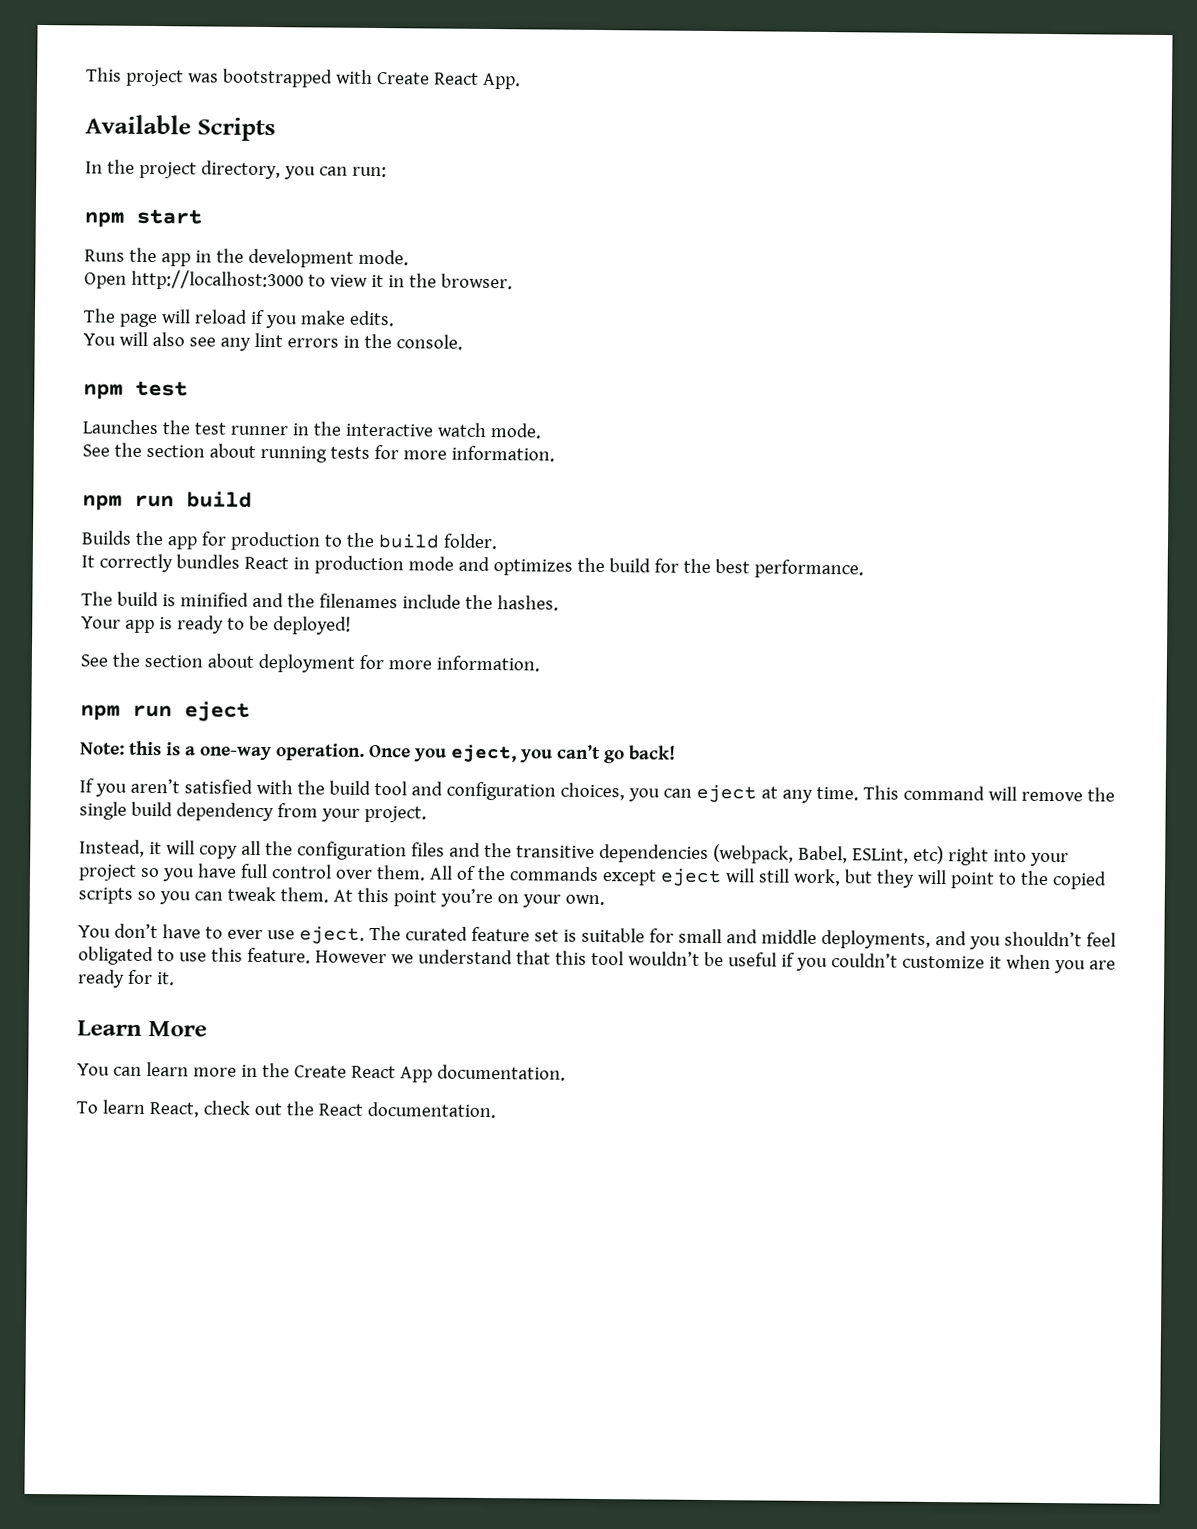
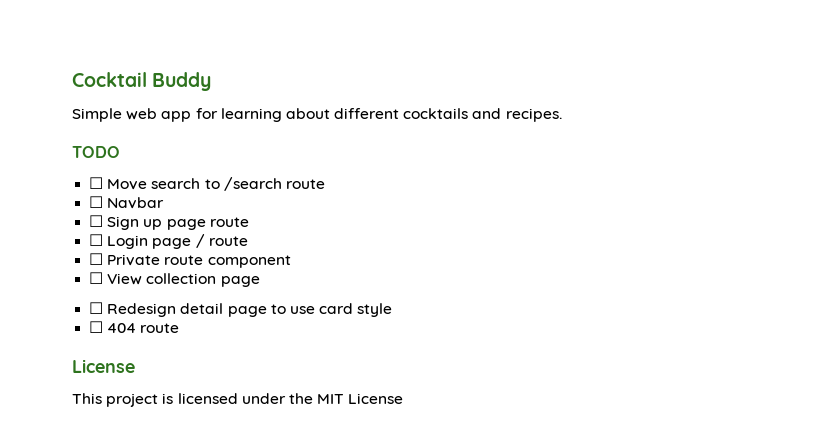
[86,67,521,90] [85,114,276,142] [85,159,387,180] [84,208,202,228] [84,247,409,268] [84,269,513,291] [83,308,395,329] [83,331,463,351] [83,380,188,400] [82,419,542,439] [82,442,555,463] [82,491,252,511] [81,530,498,551] [81,553,864,579] [81,591,559,611] [81,615,351,635] [80,652,540,673] [80,701,250,722] [80,740,676,764] [79,778,1115,803] [79,801,427,823] [79,839,1069,867] [78,863,1107,890] [78,886,605,908] [78,923,1116,950] [78,946,1116,974] [77,969,175,988] [77,1020,207,1037] [77,1061,566,1083] [76,1099,496,1119] This project was bootstrapped with Create React App. // Available Scripts // In the project directory, you can run: // npm start // Runs the app in the development mode. // Open http://localhost:3000 to view it in the browser. // The page will reload if you make edits. // You will also see any lint errors in the console. // npm test // Launches the test runner in the interactive watch mode. // See the section about running tests for more information. // npm run build // Builds the app for production to the build folder. // It correctly bundles React in production mode and optimizes the build for the best performance. // The build is minified and the filenames include the hashes. // Your app is ready to be deployed! // See the section about deployment for more information. // npm run eject // Note: this is a one-way operation. Once you eject, you can’t go back! // If you aren’t satisfied with the build tool and configuration choices, you can eject at any time. This command will remove the single build dependency from your project. // Instead, it will copy all the configuration files and the transitive dependencies (webpack, Babel, ESLint, etc) right into your project so you have full control over them. All of the commands except eject will still work, but they will point to the copied scripts so you can tweak them. At this point you’re on your own. // You don’t have to ever use eject. The curated feature set is suitable for small and middle deployments, and you shouldn’t feel obligated to use this feature. However we understand that this tool wouldn’t be useful if you couldn’t customize it when you are ready for it. // Learn More // You can learn more in the Create React App documentation. // To learn React, check out the React documentation. -> [72,72,212,91] [72,108,562,122] [72,146,120,158] [89,177,325,191] [89,196,165,209] [89,215,249,230] [89,234,248,249] [89,253,291,268] [89,272,260,287] [89,302,393,317] [89,321,180,333] [72,359,135,373] [72,393,404,407] Cocktail Buddy // Simple web app for learning about different cocktails and recipes. // TODO // ☐ Move search to /search route // ☐ Navbar // ☐ Sign up page route // ☐ Login page / route // ☐ Private route component // ☐ View collection page // ☐ Redesign detail page to use card style // ☐ 404 route // License // This project is licensed under the MIT License

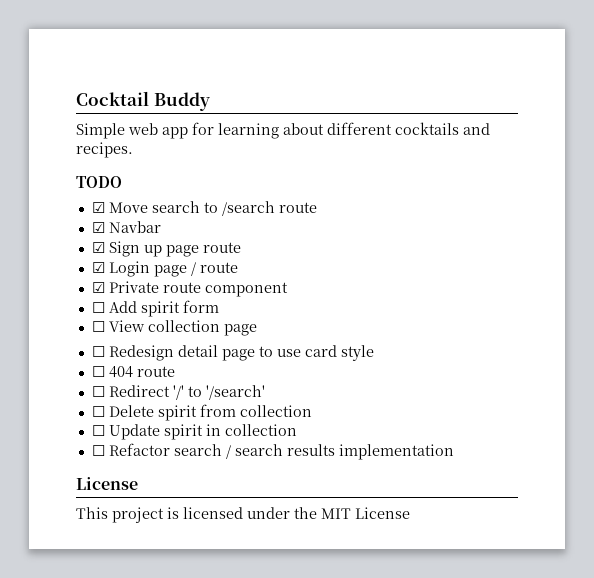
[89,177,104,189] ☐ -> [91,202,105,213] ☑
[89,196,104,208] ☐ -> [91,222,105,233] ☑
[89,215,104,227] ☐ -> [91,242,105,253] ☑
[89,234,104,246] ☐ -> [91,262,105,273] ☑
[89,253,104,265] ☐ -> [91,282,105,293] ☑
(291, 261) none -> [91,300,219,317] // ☐ Add spirit form
(180, 328) none -> [91,385,265,400] [91,404,312,421] [91,424,297,440] [91,443,454,460] // ☐ Redirect '/' to '/search' // ☐ Delete spirit from collection // ☐ Update spirit in collection // ☐ Refactor search / search results implementation

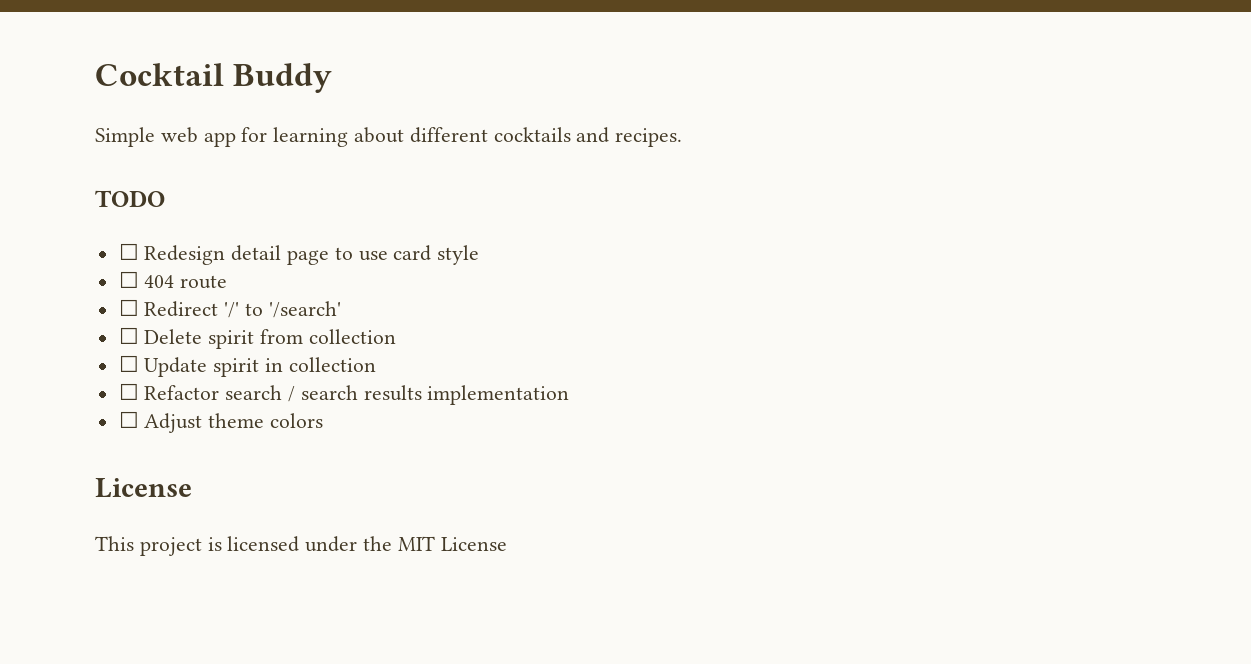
[91,201,317,216] [91,221,161,233] [91,241,241,257] [91,261,238,277] [91,281,288,297] [91,300,219,317] [91,320,257,336] // ☑ Move search to /search route // ☑ Navbar // ☑ Sign up page route // ☑ Login page / route // ☑ Private route component // ☐ Add spirit form // ☐ View collection page -> (165, 198) none
(454, 452) none -> [118,411,324,433] // ☐ Adjust theme colors

